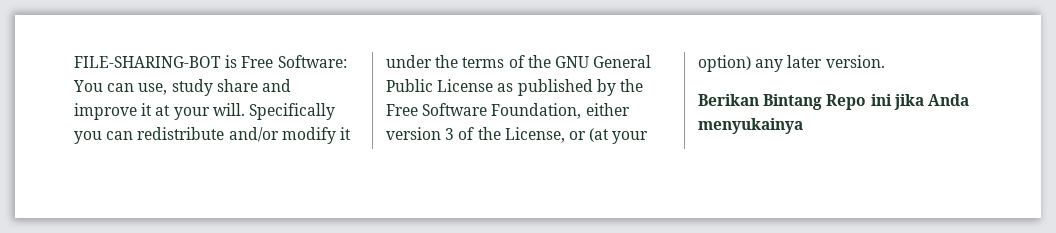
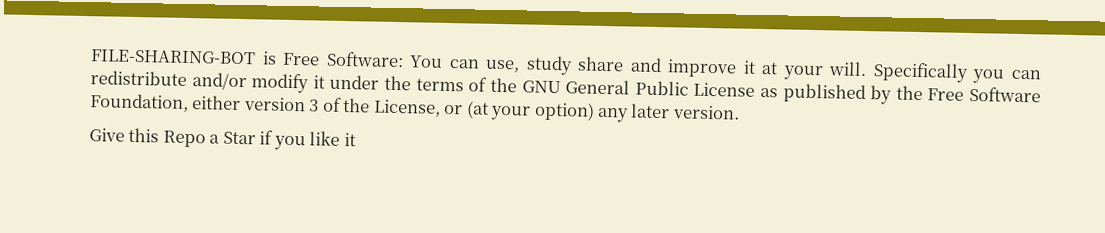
[698,94,969,110] [698,118,803,134] Berikan Bintang Repo ini jika Anda menyukainya -> [89,127,356,151] Give this Repo a Star if you like it

